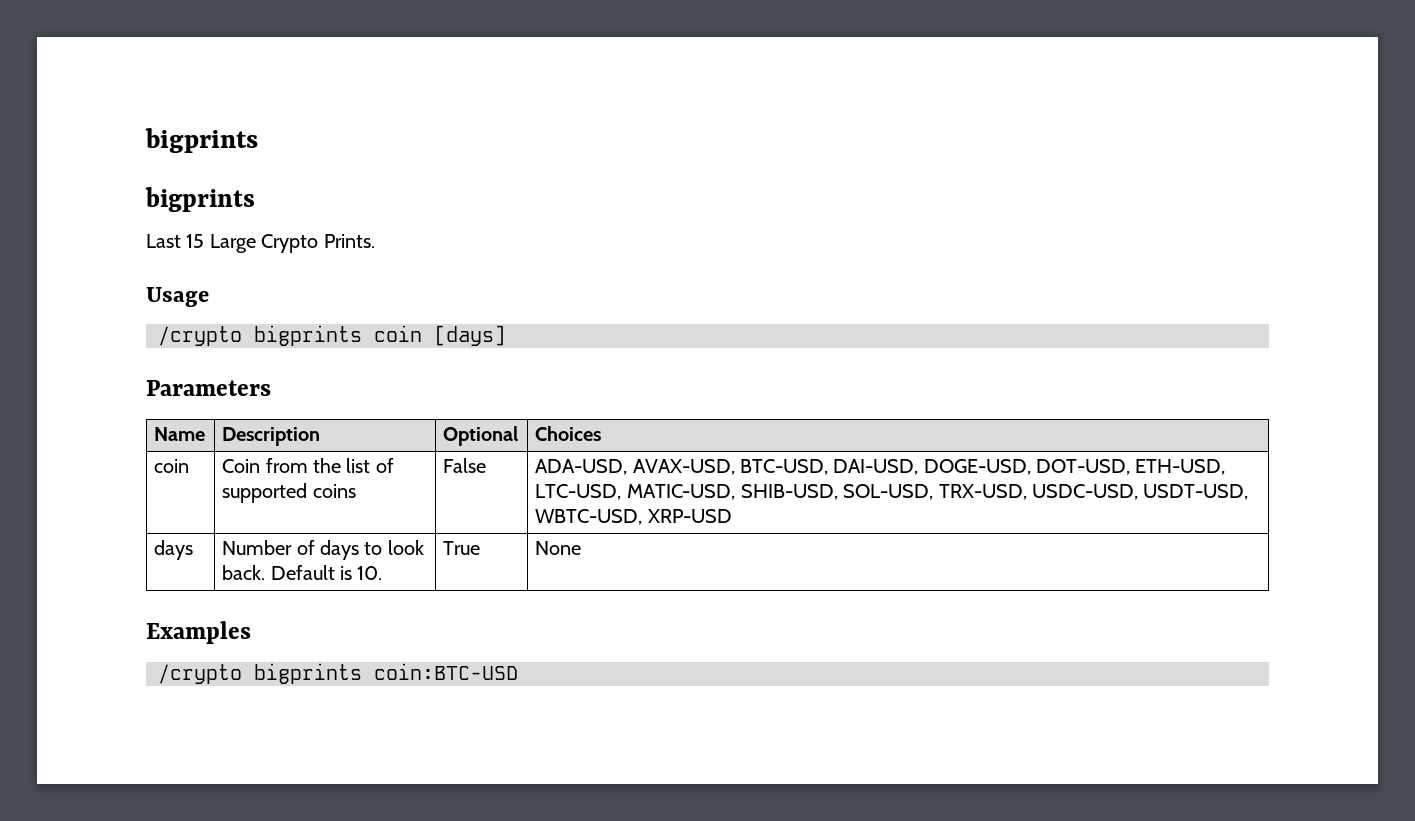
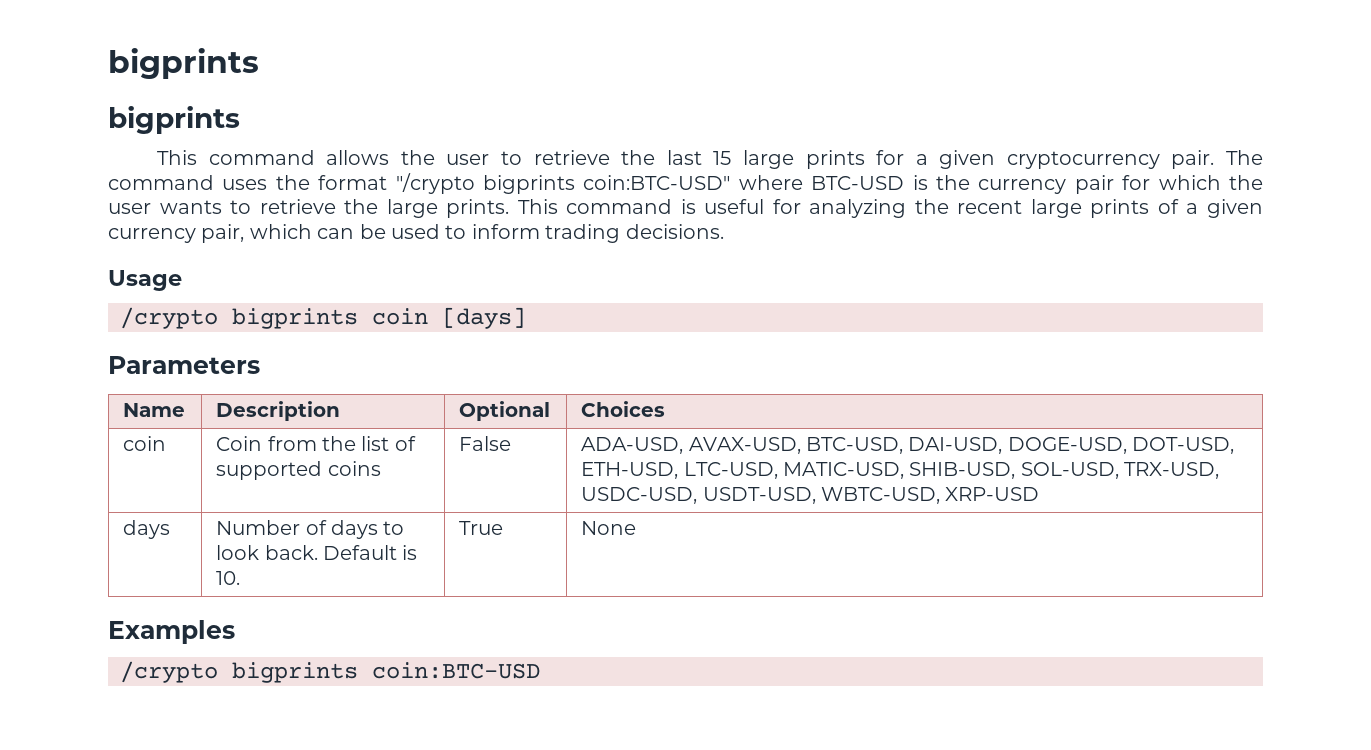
[146,234,375,253] Last 15 Large Crypto Prints. -> [157,150,1263,169] [108,173,1263,194] [108,199,1263,218] [108,224,724,243] This command allows the user to retrieve the last 15 large prints for a given cryptocurrency pair. The command uses the format "/crypto bigprints coin:BTC-USD" where BTC-USD is the currency pair for which the user wants to retrieve the large prints. This command is useful for analyzing the recent large prints of a given currency pair, which can be used to inform trading decisions.

